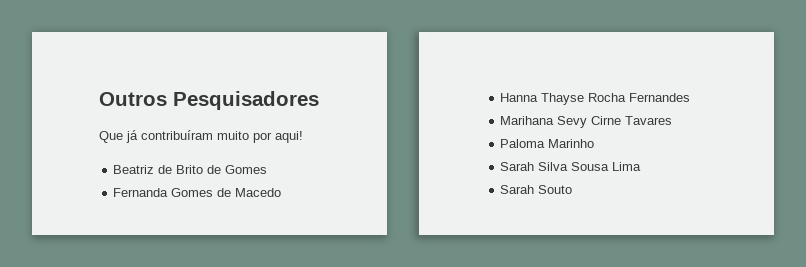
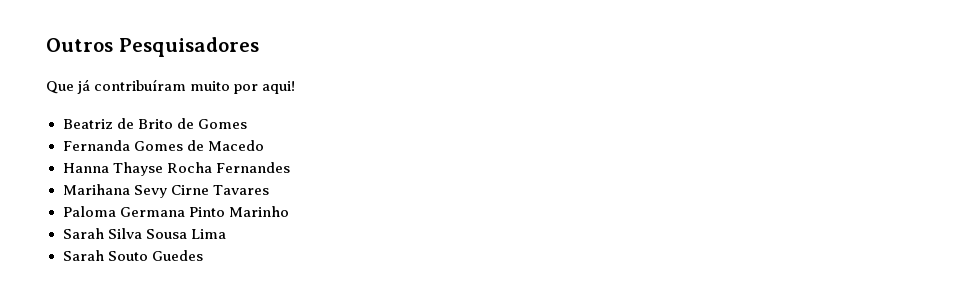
(546, 143) none -> [119,207,225,217] Germana Pinto
(573, 189) none -> [151,250,203,261] Guedes

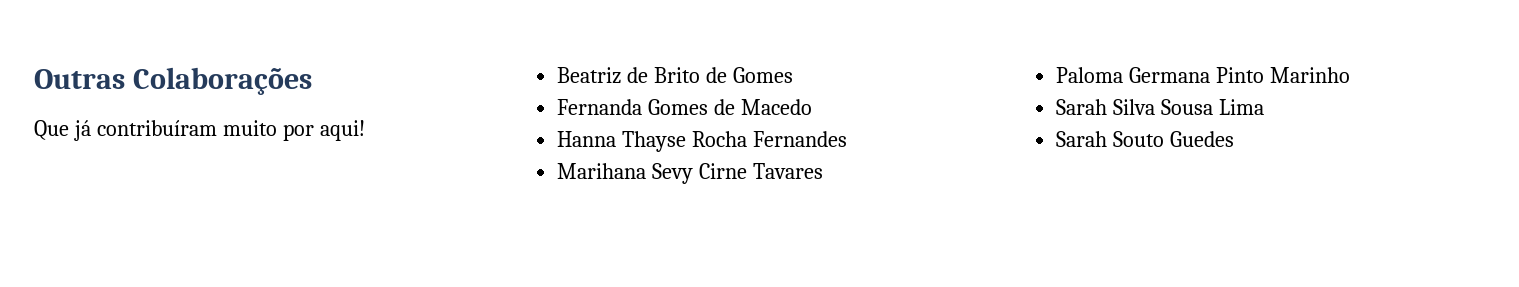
[46,37,259,57] Outros Pesquisadores -> [34,67,313,95] Outras Colaborações

